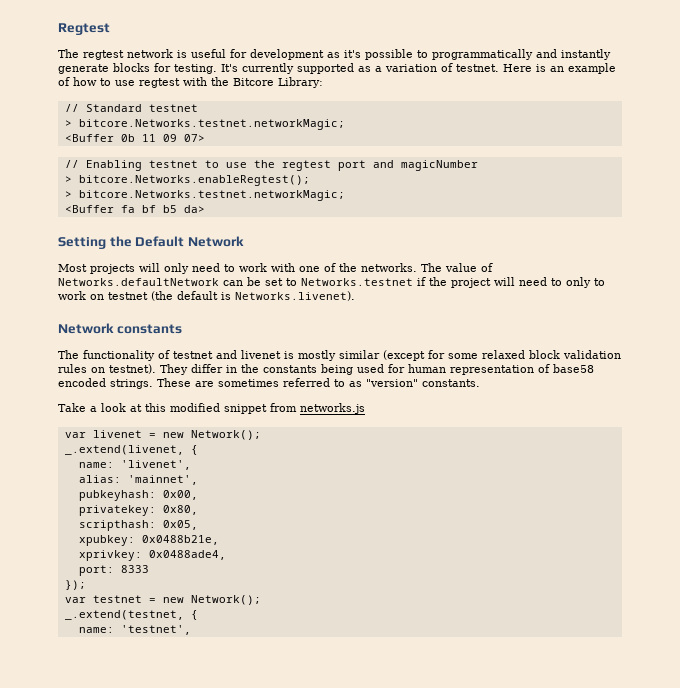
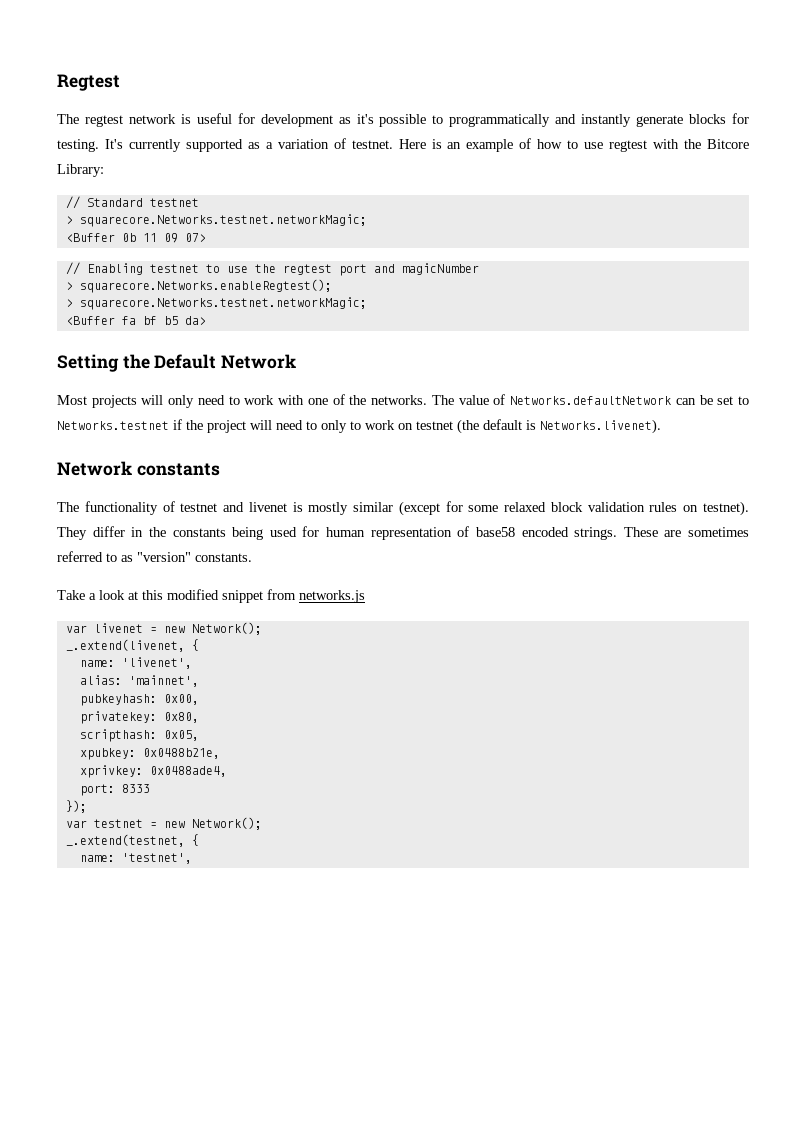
[78,119,345,130] bitcore.Networks.testnet.networkMagic; -> [79,214,367,227] squarecore.Networks.testnet.networkMagic;
[78,175,310,186] [64,190,345,201] bitcore.Networks.enableRegtest(); // > bitcore.Networks.testnet.networkMagic; -> [79,279,332,293] [65,297,367,310] squarecore.Networks.enableRegtest(); // > squarecore.Networks.testnet.networkMagic;

